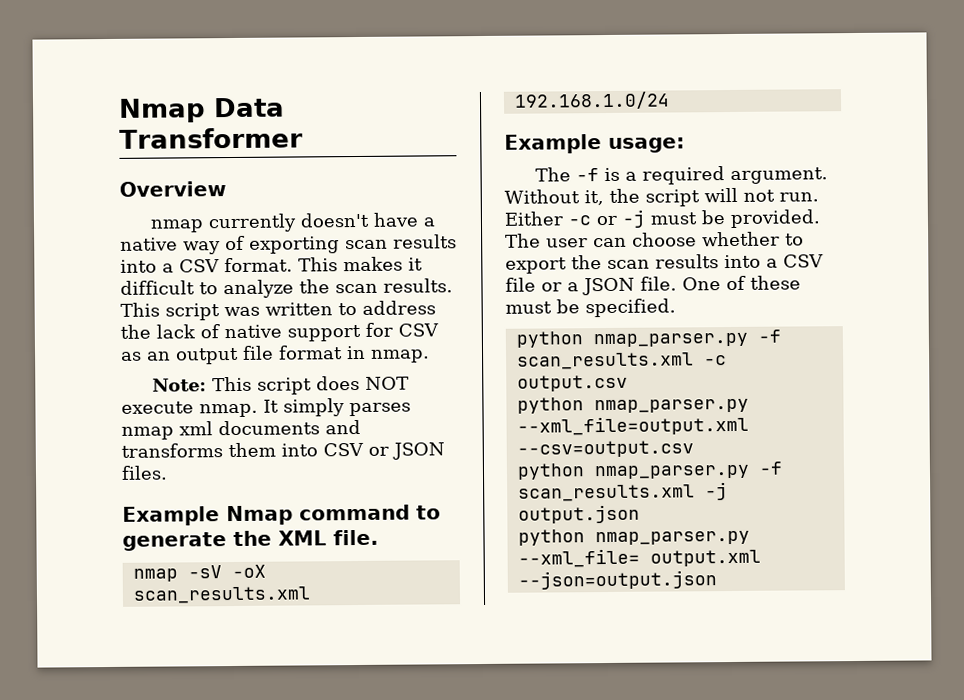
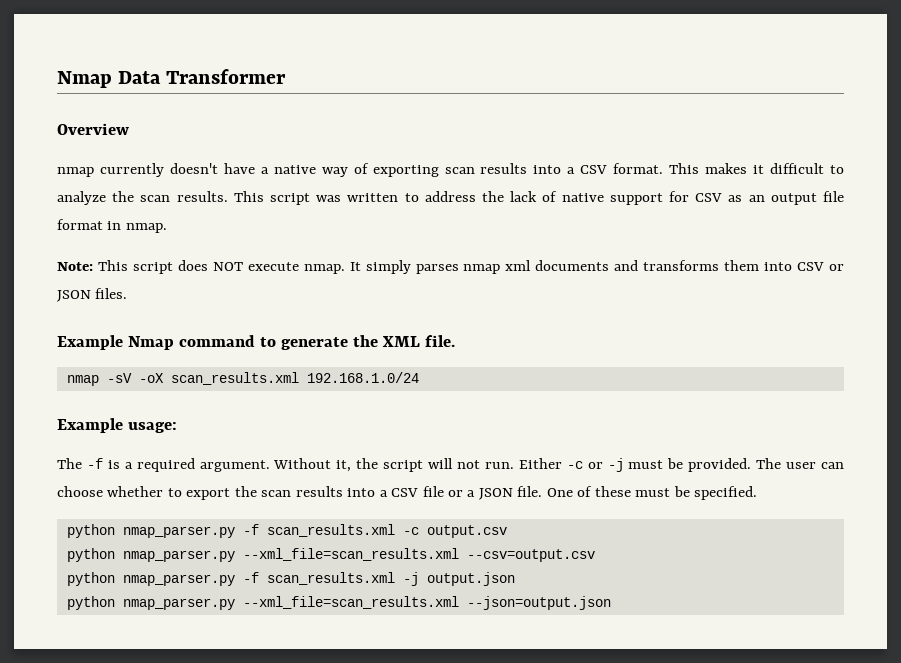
[516,415,749,436] --xml_file=output.xml -> [242,548,459,561] --xml_file=scan_results.xml
[517,548,761,568] --xml_file= output.xml -> [242,596,459,609] --xml_file=scan_results.xml

